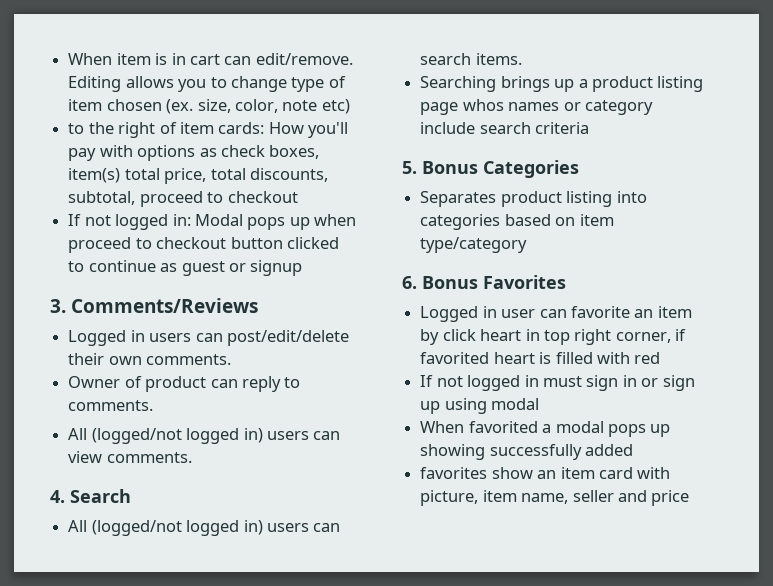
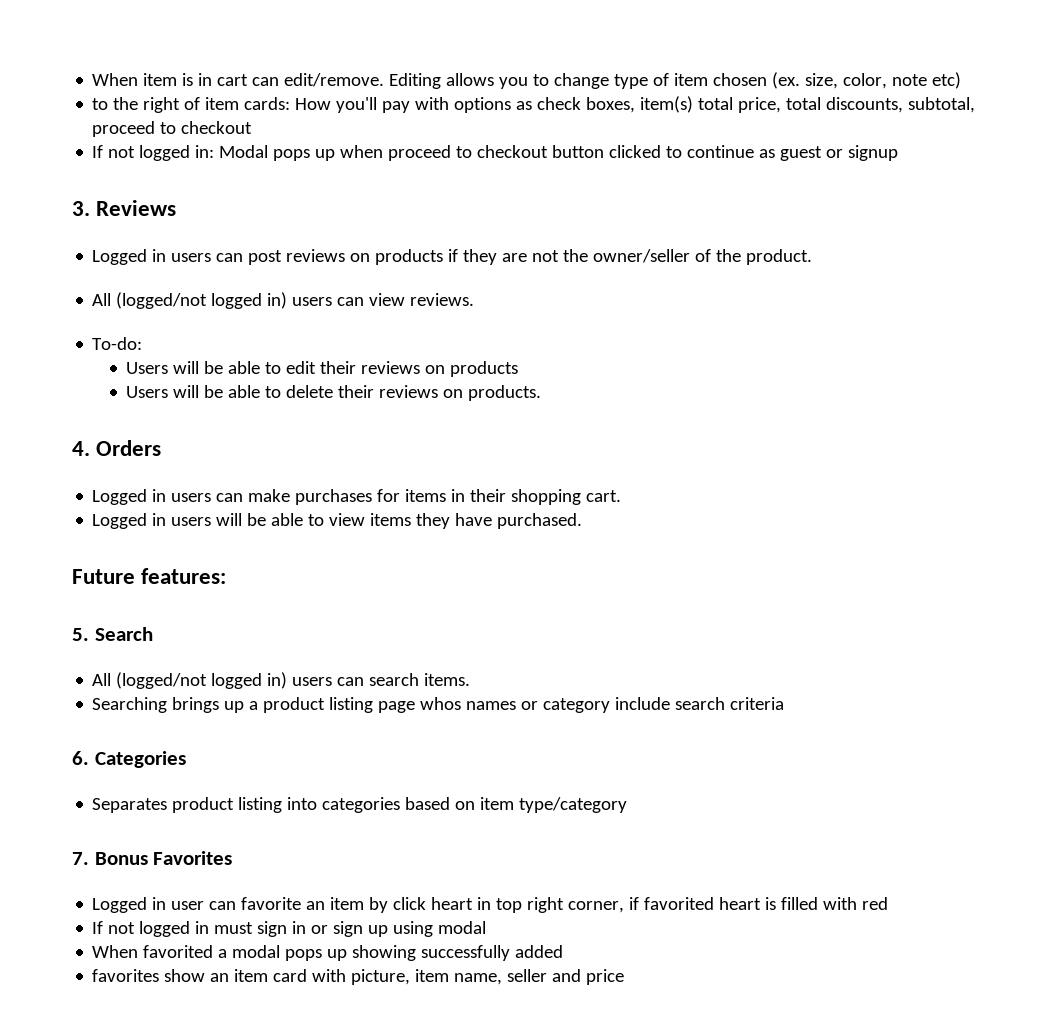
[71,298,259,313] [68,330,349,346] [68,353,232,365] [68,376,301,392] [68,400,154,411] Comments/Reviews // Logged in users can post/edit/delete their own comments. // Owner of product can reply to comments. -> [96,200,177,216] [92,249,813,265] Reviews // Logged in users can post reviews on products if they are not the owner/seller of the product.
[106,452,192,463] [50,490,65,503] comments. // 4. -> [410,293,475,306] [92,337,143,350] [126,361,519,377] [126,385,542,401] [72,440,162,456] [92,489,622,505] [92,513,583,529] [72,568,227,584] [72,628,89,641] reviews. // To-do: // Users will be able to edit their reviews on products // Users will be able to delete their reviews on products. // 4. Orders // Logged in users can make purchases for items in their shopping cart. // Logged in users will be able to view items they have purchased. // Future features: // 5.
[402,161,478,174] 5. Bonus -> [72,751,89,765] 6.
[402,276,417,289] 6. -> [72,852,89,865] 7.

